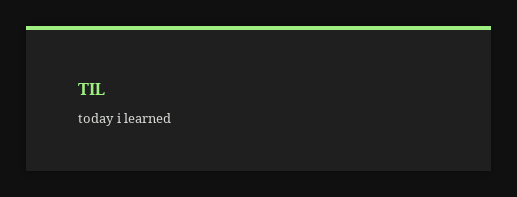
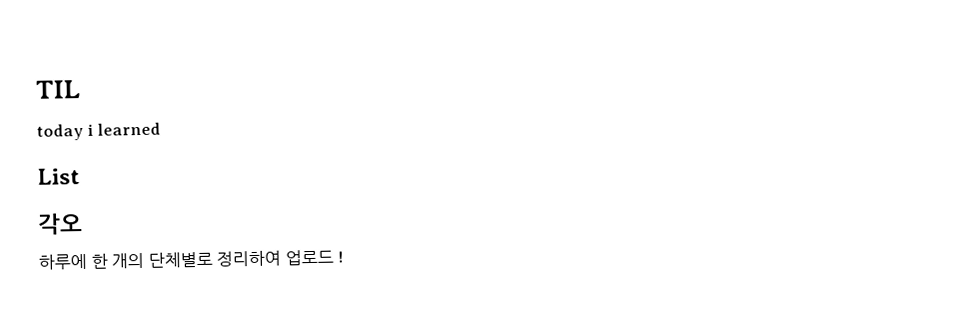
(172, 118) none -> [37,168,80,185] [37,213,83,235] [38,249,343,270] // List // 각오 // 하루에 한 개의 단체별로 정리하여 업로드 !

